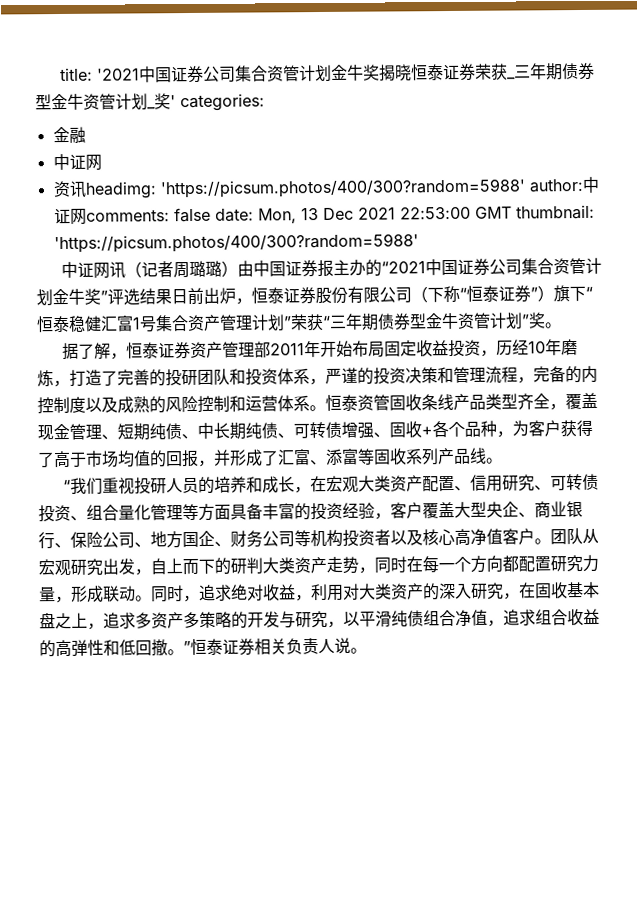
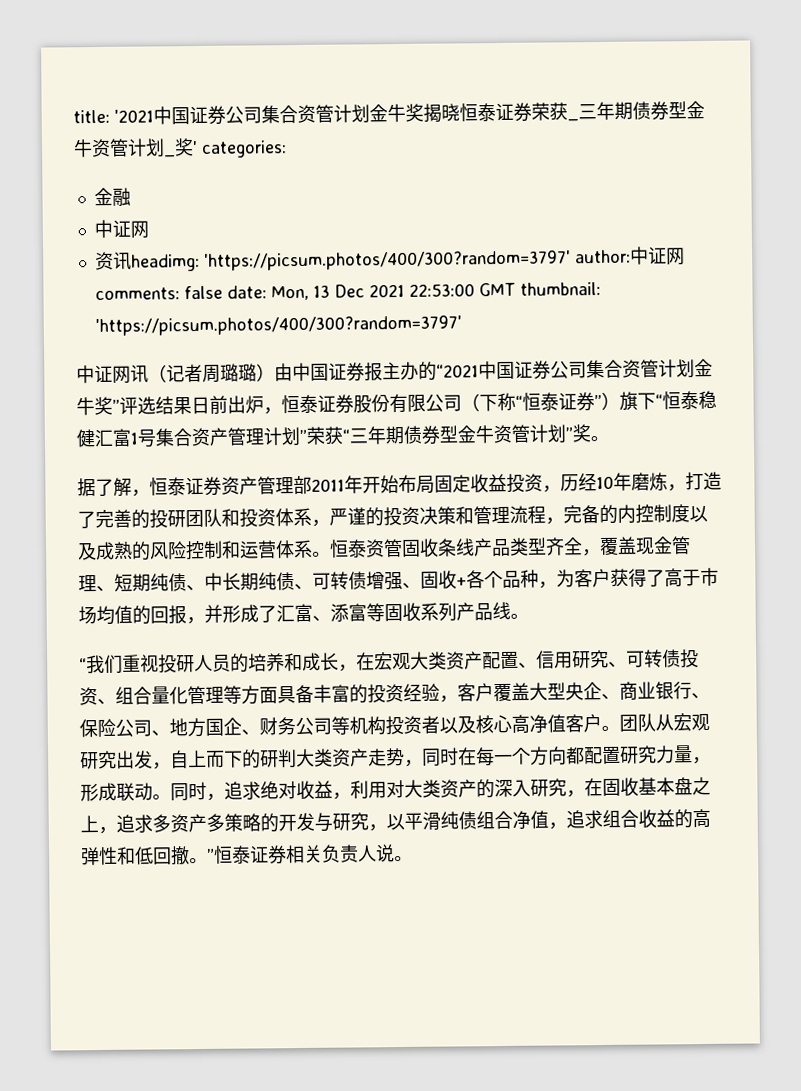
[159,178,526,199] 'https://picsum.photos/400/300?random=5988' -> [203,250,571,271] 'https://picsum.photos/400/300?random=3797'
[53,233,419,254] 'https://picsum.photos/400/300?random=5988' -> [94,315,462,337] 'https://picsum.photos/400/300?random=3797'

